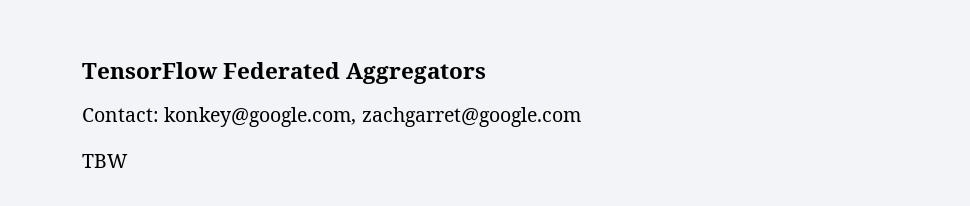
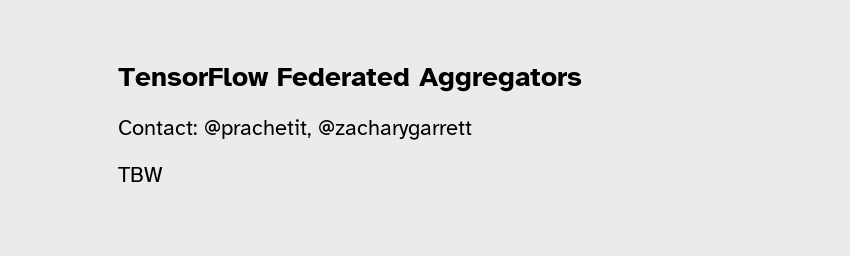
[164,107,581,127] konkey@google.com, zachgarret@google.com -> [204,119,472,140] @prachetit, @zacharygarrett

